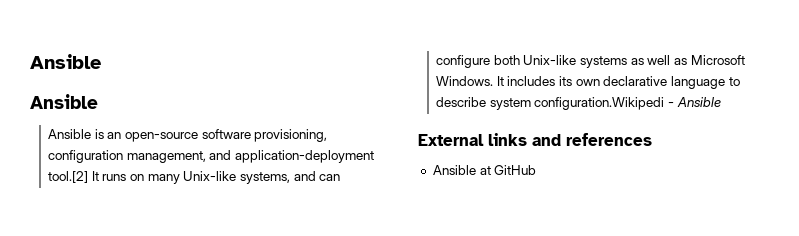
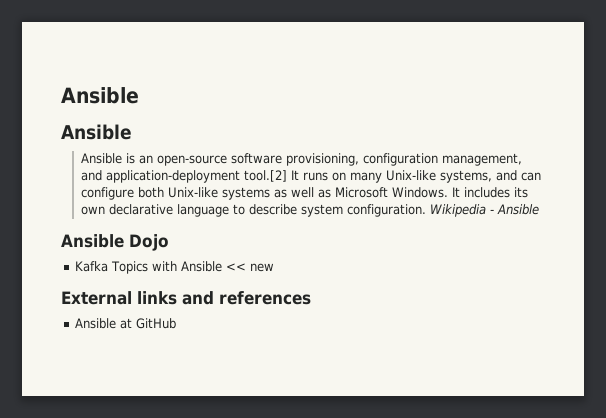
[534,97,665,110] configuration.Wikipedi -> [347,204,487,217] configuration. Wikipedia
(721, 102) none -> [61,234,169,251] [75,261,275,274] // Ansible Dojo // Kafka Topics with Ansible << new

